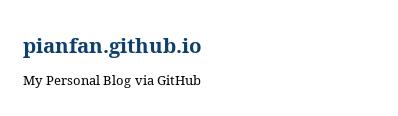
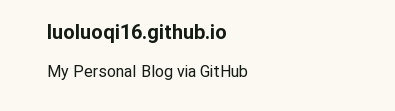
[23,38,202,58] pianfan.github.io -> [47,24,227,43] luoluoqi16.github.io

